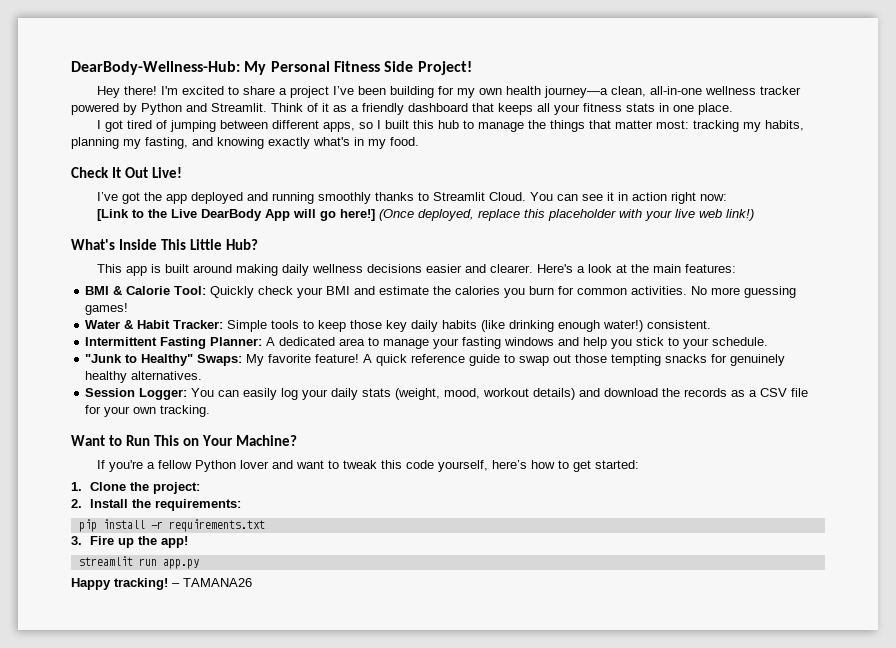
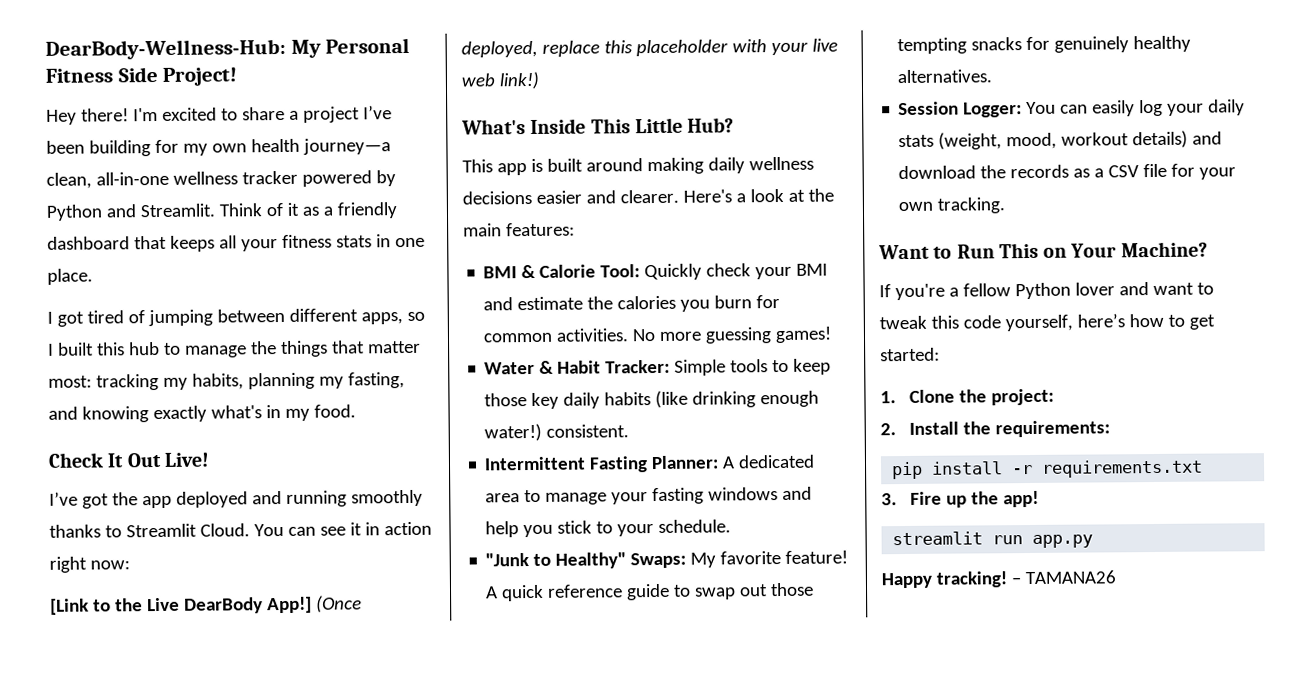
[264,209,375,221] App will go here!] -> [266,596,312,614] App!]

